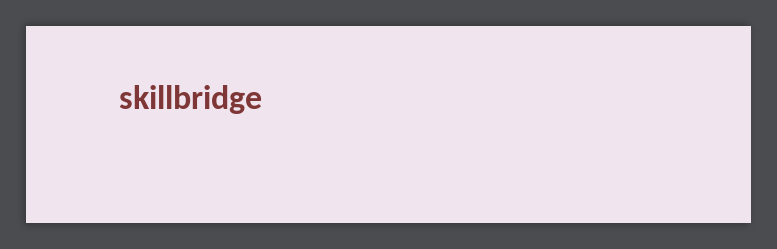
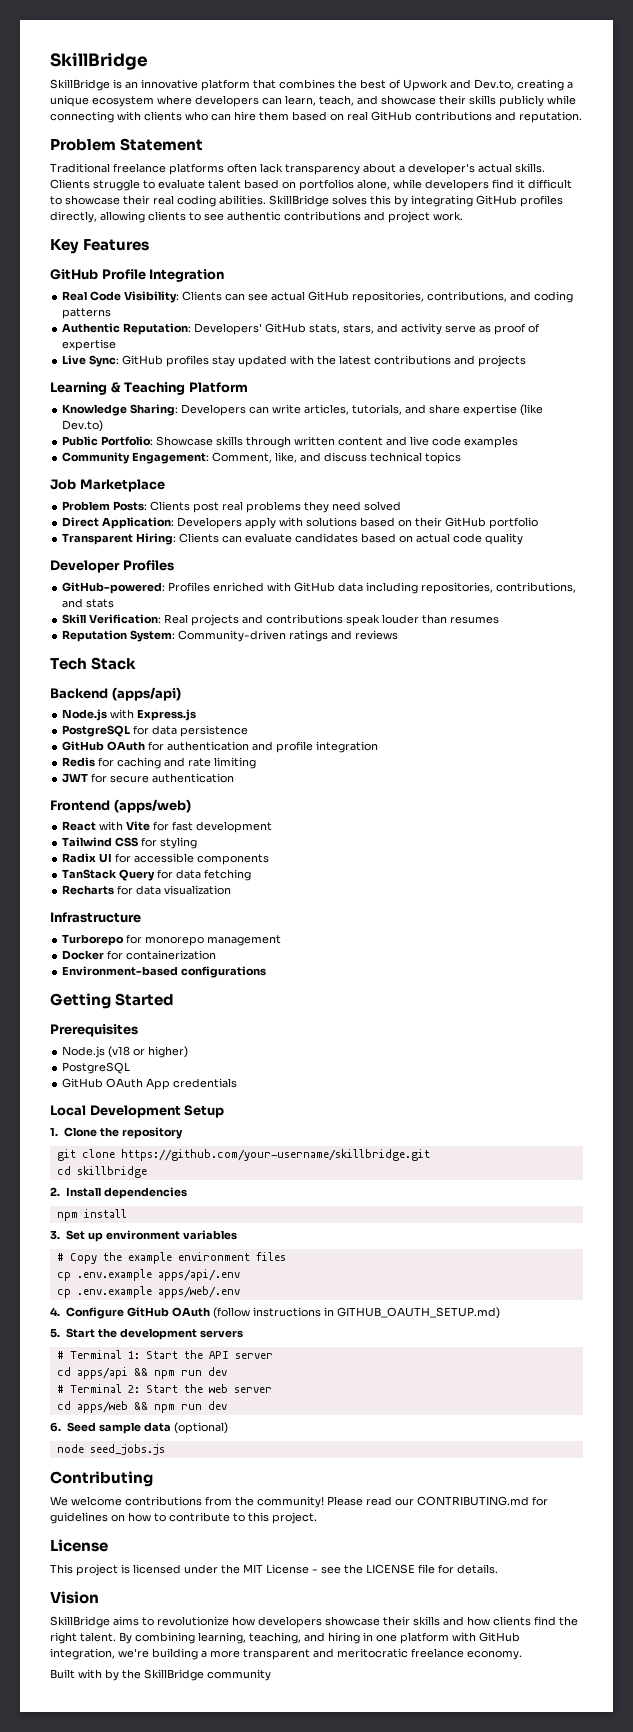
[119,85,262,114] skillbridge -> [50,52,148,70] [50,79,573,91] [50,95,576,107] [50,111,582,123] [50,138,204,151] [50,163,545,175] [50,179,572,191] [50,195,563,207] [50,211,463,223] [50,239,150,254] [50,269,225,282] [62,291,574,303] [62,308,112,319] [62,323,541,335] [62,339,117,351] [62,355,527,367] [50,382,248,395] [62,404,544,416] [62,420,104,432] [62,436,519,448] [62,452,462,464] [50,479,165,492] [62,501,402,513] [62,517,539,529] [62,533,524,545] [50,560,174,573] [62,582,577,594] [62,598,115,608] [62,614,500,626] [62,630,399,642] [50,657,137,670] [50,687,181,701] [62,709,197,721] [62,725,249,737] [62,741,379,753] [62,757,257,769] [62,773,235,783] [50,799,191,813] [62,821,273,833] [62,837,198,849] [62,853,270,865] [62,869,252,881] [62,885,232,895] [50,912,141,923] [62,934,282,946] [62,950,217,960] [62,966,267,978] [50,993,175,1009] [50,1024,138,1037] [62,1046,189,1058] [62,1062,131,1074] [62,1078,238,1090] [50,1105,225,1118] [50,1127,184,1139] [56,1149,430,1161] [56,1166,147,1178] [50,1187,187,1199] [56,1209,127,1221] [50,1230,237,1242] [56,1252,286,1264] [56,1269,240,1281] [56,1286,240,1298] [50,1307,500,1319] [50,1328,243,1340] [56,1350,273,1359] [56,1367,227,1379] [56,1384,272,1393] [56,1401,227,1413] [50,1422,228,1434] [56,1444,165,1455] [50,1471,153,1487] [50,1496,548,1508] [50,1512,317,1524] [50,1539,108,1552] [50,1564,498,1576] [50,1591,99,1604] [50,1616,578,1628] [50,1632,520,1644] [50,1648,522,1660] [50,1669,271,1681] SkillBridge // SkillBridge is an innovative platform that combines the best of Upwork and Dev.to, creating a unique ecosystem where developers can learn, teach, and showcase their skills publicly while connecting with clients who can hire them based on real GitHub contributions and reputation. // Problem Statement // Traditional freelance platforms often lack transparency about a developer's actual skills. Clients struggle to evaluate talent based on portfolios alone, while developers find it difficult to showcase their real coding abilities. SkillBridge solves this by integrating GitHub profiles directly, allowing clients to see authentic contributions and project work. // Key Features // GitHub Profile Integration // Real Code Visibility: Clients can see actual GitHub repositories, contributions, and coding patterns // Authentic Reputation: Developers' GitHub stats, stars, and activity serve as proof of expertise // Live Sync: GitHub profiles stay updated with the latest contributions and projects // Learning & Teaching Platform // Knowledge Sharing: Developers can write articles, tutorials, and share expertise (like Dev.to) // Public Portfolio: Showcase skills through written content and live code examples // Community Engagement: Comment, like, and discuss technical topics // Job Marketplace // Problem Posts: Clients post real problems they need solved // Direct Application: Developers apply with solutions based on their GitHub portfolio // Transparent Hiring: Clients can evaluate candidates based on actual code quality // Developer Profiles // GitHub-powered: Profiles enriched with GitHub data including repositories, contributions, and stats // Skill Verification: Real projects and contributions speak louder than resumes // Reputation System: Community-driven ratings and reviews // Tech Stack // Backend (apps/api) // Node.js with Express.js // PostgreSQL for data persistence // GitHub OAuth for authentication and profile integration // Redis for caching and rate limiting // JWT for secure authentication // Frontend (apps/web) // React with Vite for fast development // Tailwind CSS for styling // Radix UI for accessible components // TanStack Query for data fetching // Recharts for data visualization // Infrastructure // Turborepo for monorepo management // Docker for containerization // Environment-based configurations // Getting Started // Prerequisites // Node.js (v18 or higher) // PostgreSQL // GitHub OAuth App credentials // Local Development Setup // 1. Clone the repository // git clone https://github.com/your-username/skillbridge.git // cd skillbridge // 2. Install dependencies // npm install // 3. Set up environment variables // # Copy the example environment files // cp .env.example apps/api/.env // cp .env.example apps/web/.env // 4. Configure GitHub OAuth (follow instructions in GITHUB_OAUTH_SETUP.md) // 5. Start the development servers // # Terminal 1: Start the API server // cd apps/api && npm run dev // # Terminal 2: Start the web server // cd apps/web && npm run dev // 6. Seed sample data (optional) // node seed_jobs.js // Contributing // We welcome contributions from the community! Please read our CONTRIBUTING.md for guidelines on how to contribute to this project. // License // This project is licensed under the MIT License - see the LICENSE file for details. // Vision // SkillBridge aims to revolutionize how developers showcase their skills and how clients find the right talent. By combining learning, teaching, and hiring in one platform with GitHub integration, we're building a more transparent and meritocratic freelance economy. // Built with by the SkillBridge community

